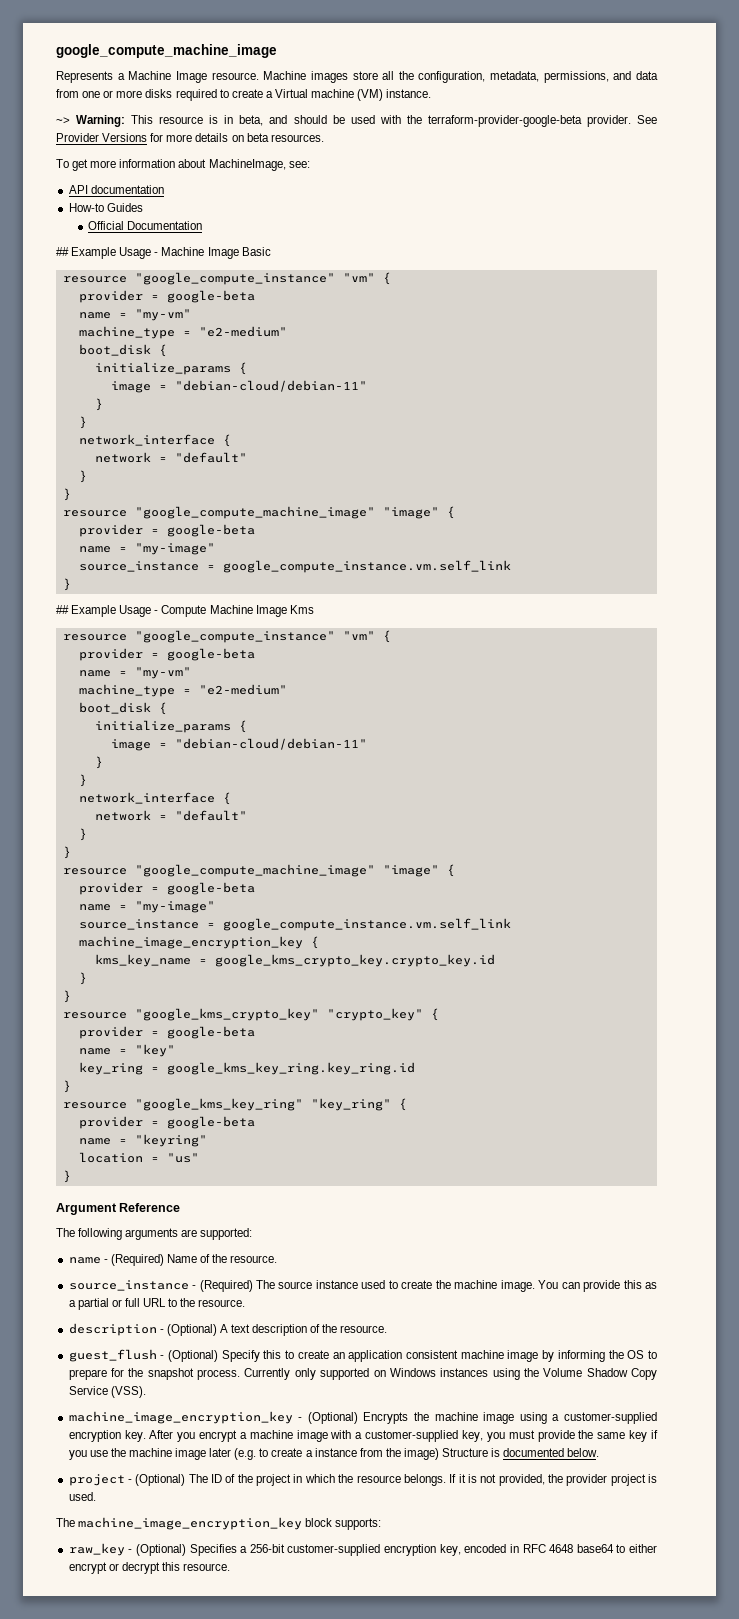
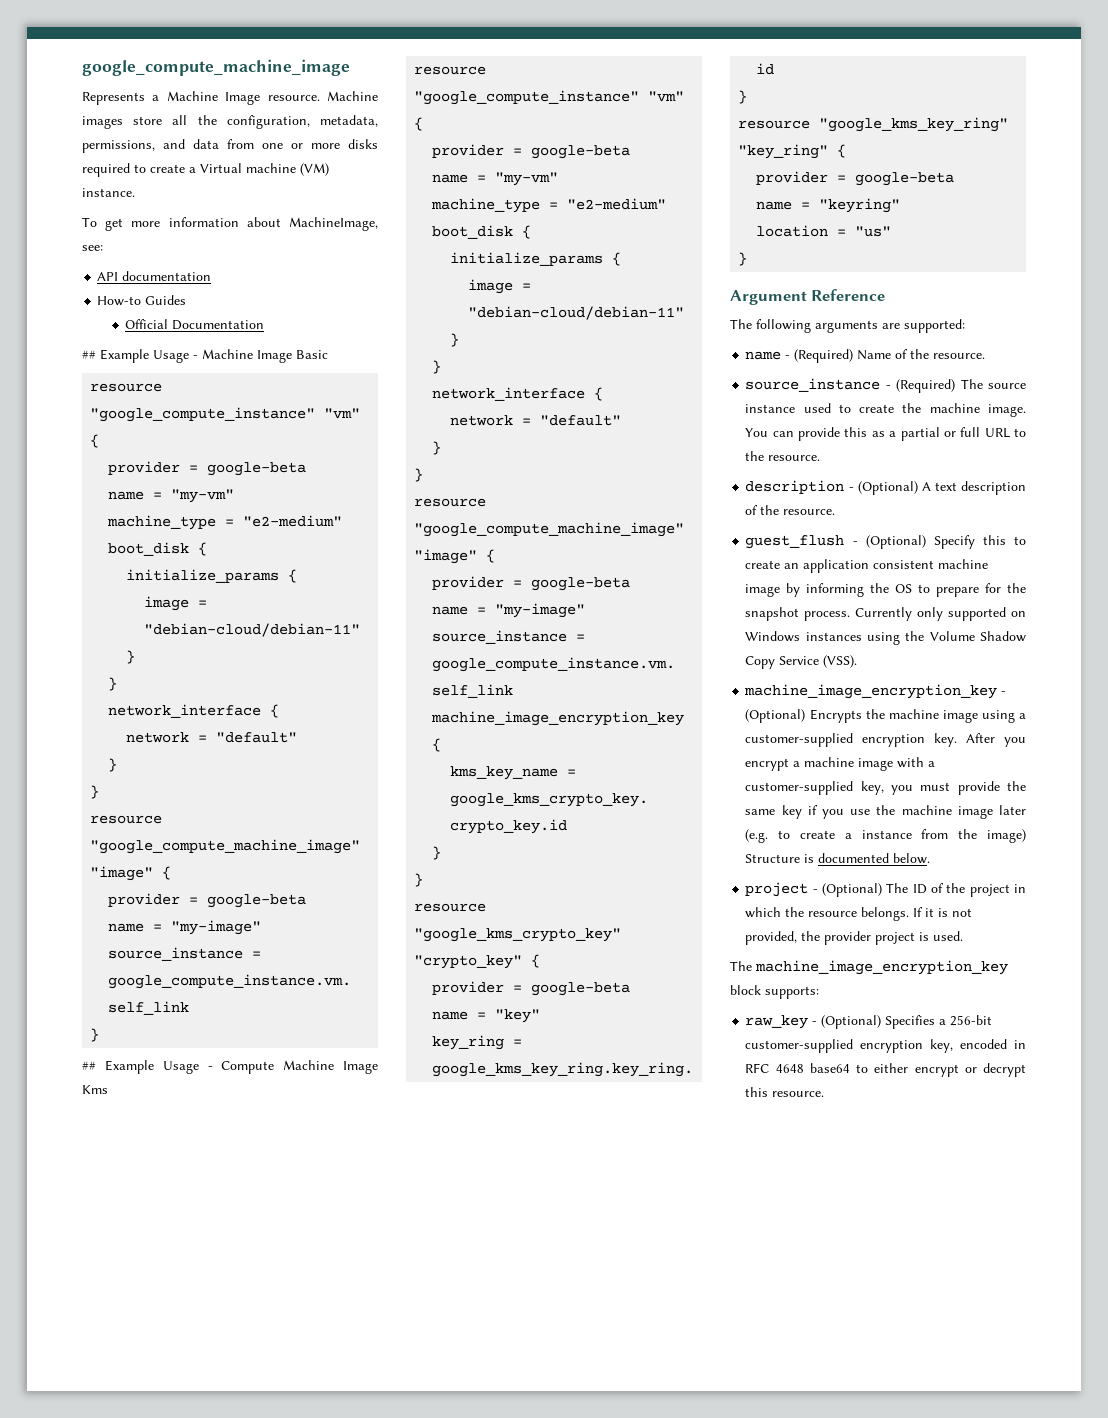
[56,115,657,127] [56,133,324,142] // ~> Warning: This resource is in beta, and should be used with the terraform-provider-google-beta provider. See Provider Versions for more details on beta resources. -> (135, 192) none

